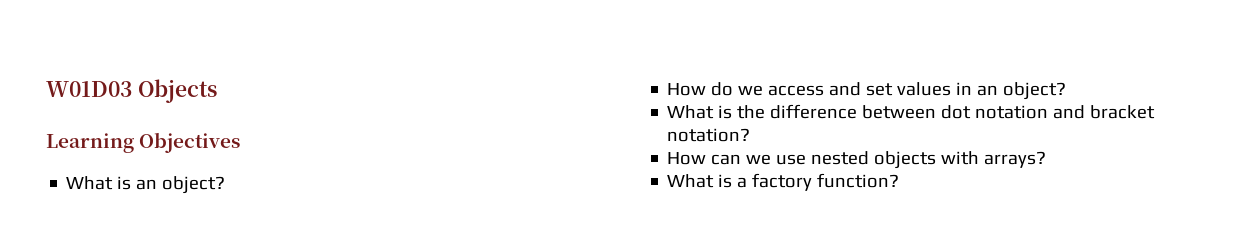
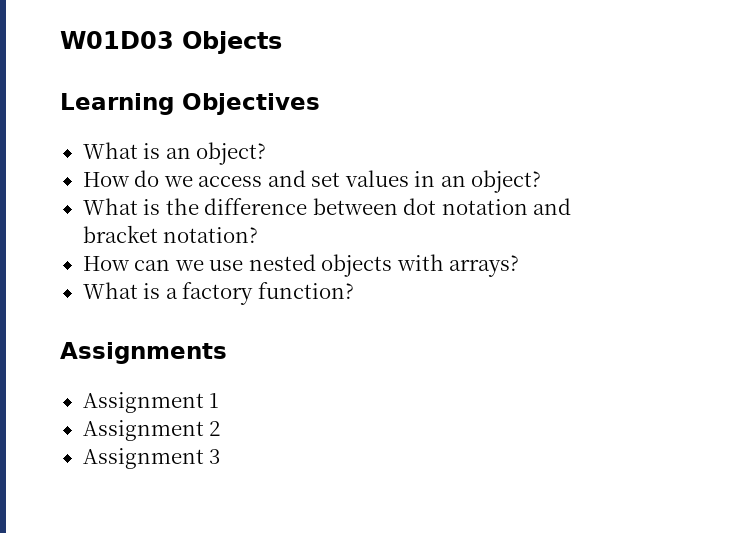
(900, 180) none -> [60,342,227,364] [82,392,220,413] [82,420,221,441] [82,448,221,469] // Assignments // Assignment 1 // Assignment 2 // Assignment 3

